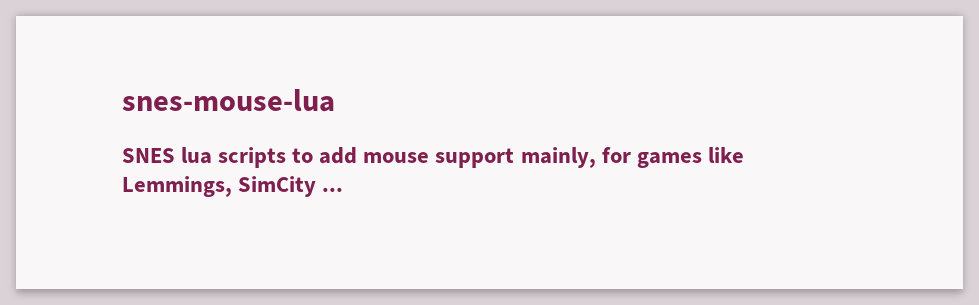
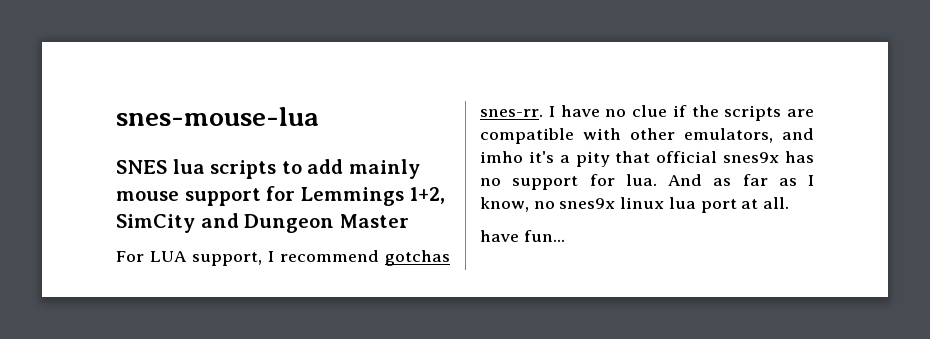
(358, 155) none -> [348,159,420,179] mainly
[520,147,744,168] [122,176,344,197] mainly, for games like Lemmings, SimCity ... -> [266,186,446,206] [116,213,409,233] [116,250,450,266] [480,105,814,121] [480,128,814,144] [480,151,814,167] [480,174,814,190] [480,197,790,213] [480,230,565,242] for Lemmings 1+2, SimCity and Dungeon Master // For LUA support, I recommend gotchas snes-rr. I have no clue if the scripts are compatible with other emulators, and imho it's a pity that official snes9x has no support for lua. And as far as I know, no snes9x linux lua port at all. // have fun...

